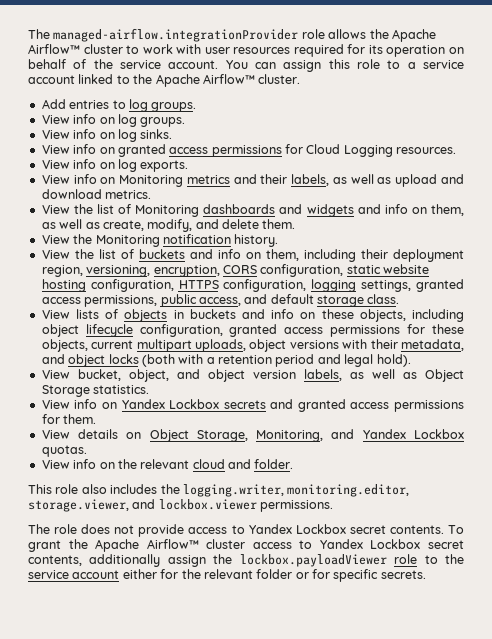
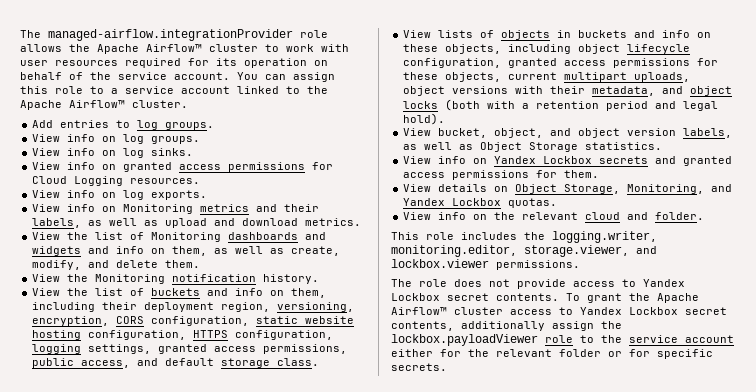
[81,484,107,494] also -> (454, 236) none

